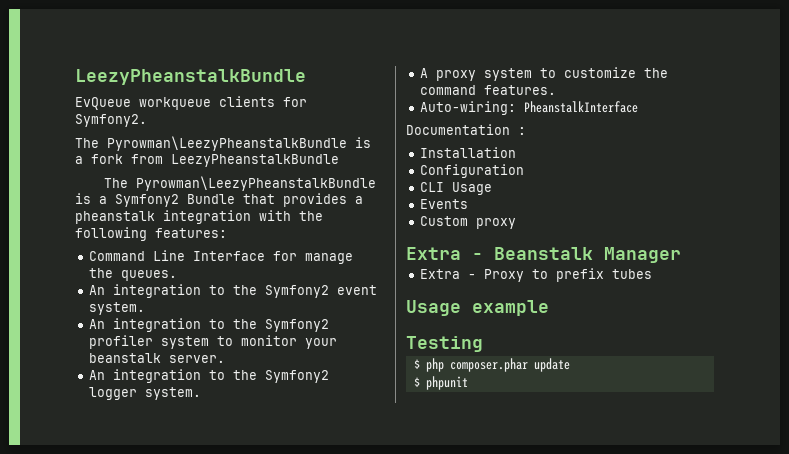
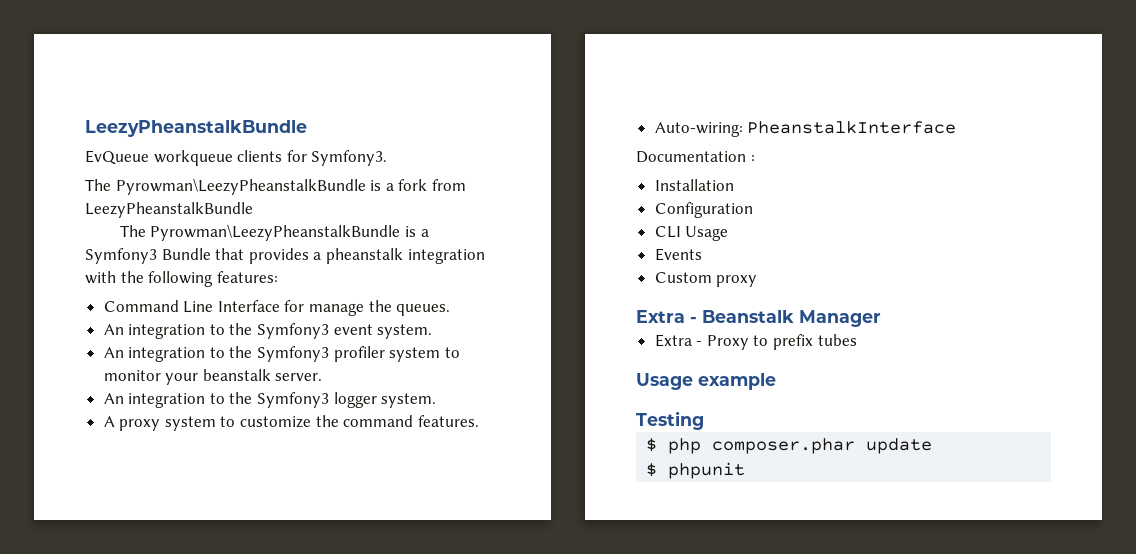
[75,114,147,127] Symfony2. -> [311,150,388,166] Symfony3.
[115,194,179,207] Symfony2 -> [85,248,157,264] Symfony3
[265,285,330,298] Symfony2 -> [257,323,330,339] Symfony3
[265,319,330,332] Symfony2 -> [257,346,330,362] Symfony3
[265,370,330,383] Symfony2 -> [257,392,330,408] Symfony3

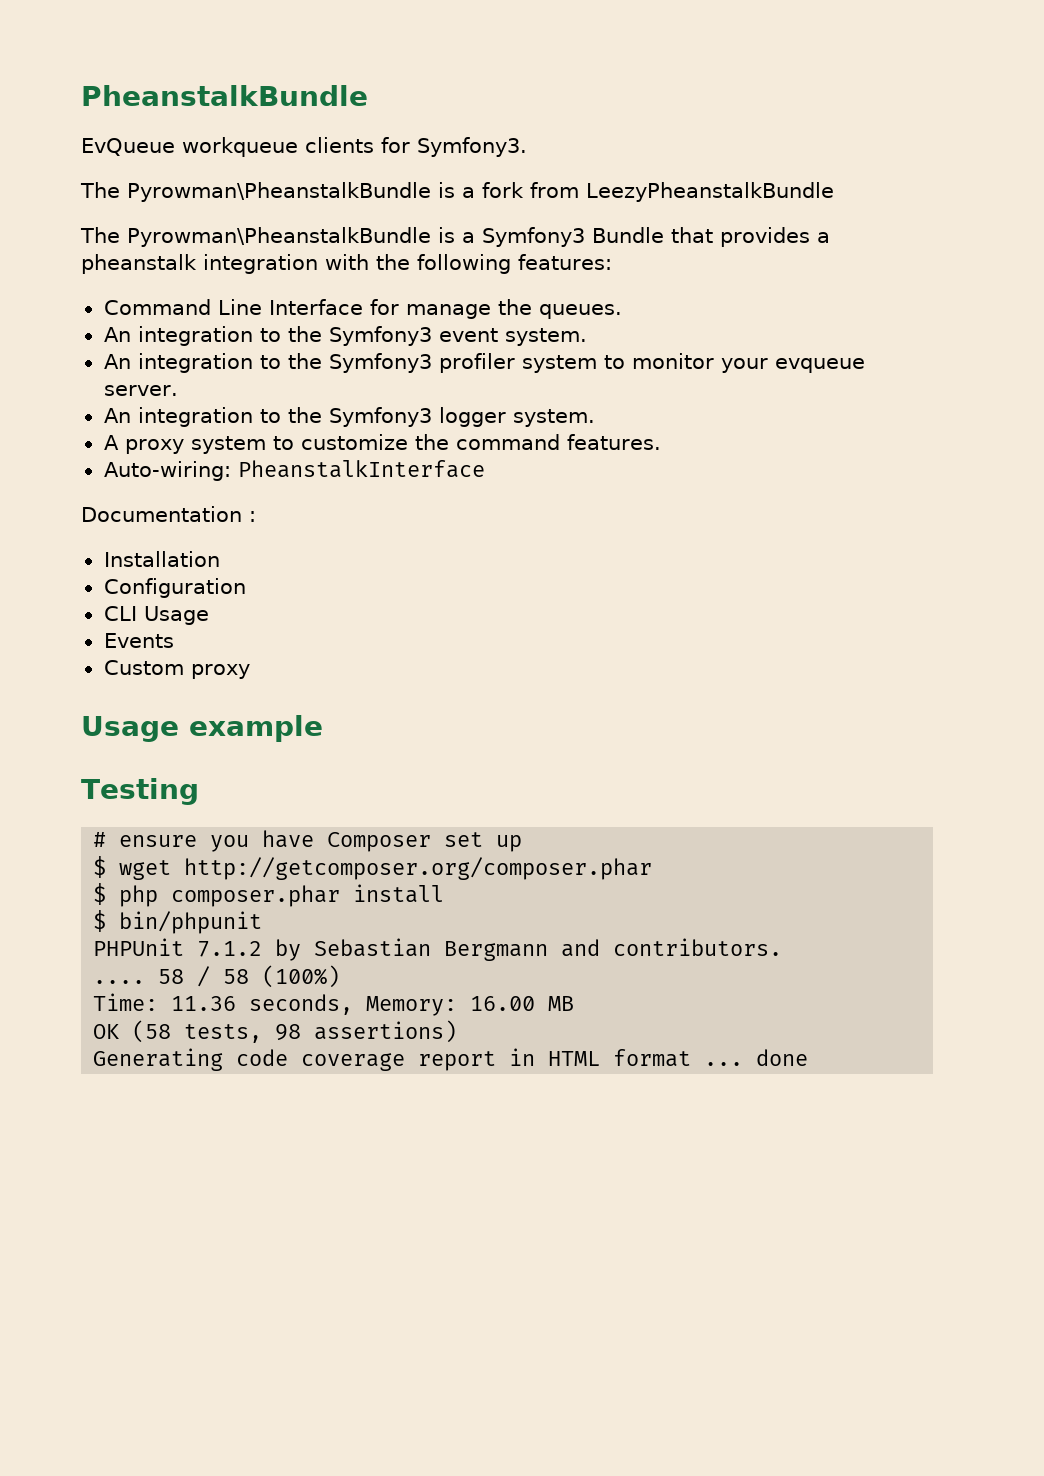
[85,120,307,137] LeezyPheanstalkBundle -> [81,85,368,106] PheanstalkBundle
[115,178,366,195] Pyrowman\LeezyPheanstalkBundle -> [127,182,431,202] Pyrowman\PheanstalkBundle
[150,224,401,241] Pyrowman\LeezyPheanstalkBundle -> [127,227,431,247] Pyrowman\PheanstalkBundle
[202,369,271,381] beanstalk -> [774,358,865,373] evqueue
[636,310,881,327] [654,334,857,350] [636,373,776,390] [636,411,704,430] Extra - Beanstalk Manager // Extra - Proxy to prefix tubes // Usage example // Testing -> [81,715,323,742] [81,778,199,805] [93,830,523,852] [93,856,653,880] Usage example // Testing // # ensure you have Composer set up // $ wget http://getcomposer.org/composer.phar
[866,438,933,454] [646,462,746,479] update // $ phpunit -> [353,884,445,903] [93,910,263,934] [93,938,783,961] [93,965,341,988] [93,993,575,1016] [93,1020,458,1043] [93,1048,809,1071] install // $ bin/phpunit // PHPUnit 7.1.2 by Sebastian Bergmann and contributors. // .... 58 / 58 (100%) // Time: 11.36 seconds, Memory: 16.00 MB // OK (58 tests, 98 assertions) // Generating code coverage report in HTML format ... done

